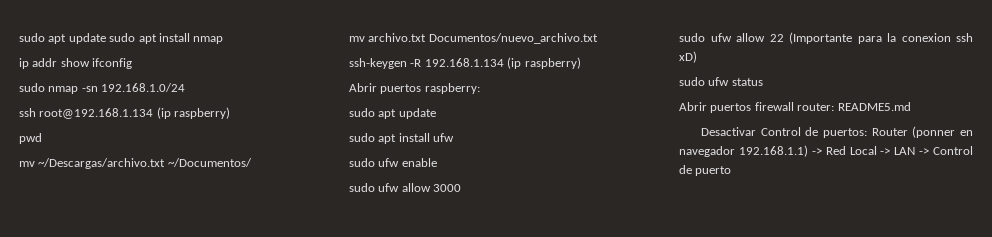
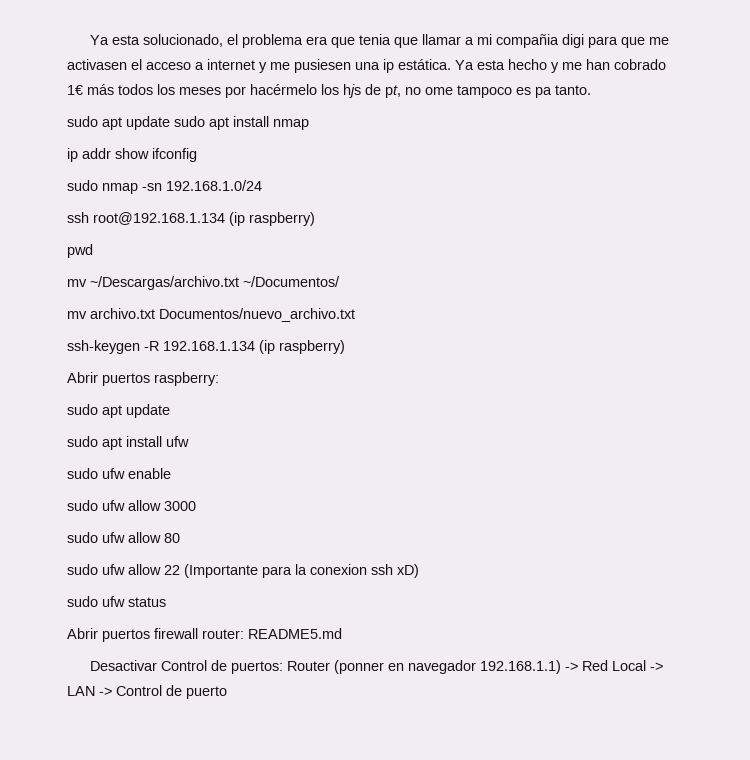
(19, 37) none -> [89,34,669,48] [67,59,666,73] [67,84,591,98] Ya esta solucionado, el problema era que tenia que llamar a mi compañia digi para que me activasen el acceso a internet y me pusiesen una ip estática. Ya esta hecho y me han cobrado 1€ más todos los meses por hacérmelo los hjs de pt, no ome tampoco es pa tanto. //
(462, 188) none -> [67,532,180,543] // sudo ufw allow 80

